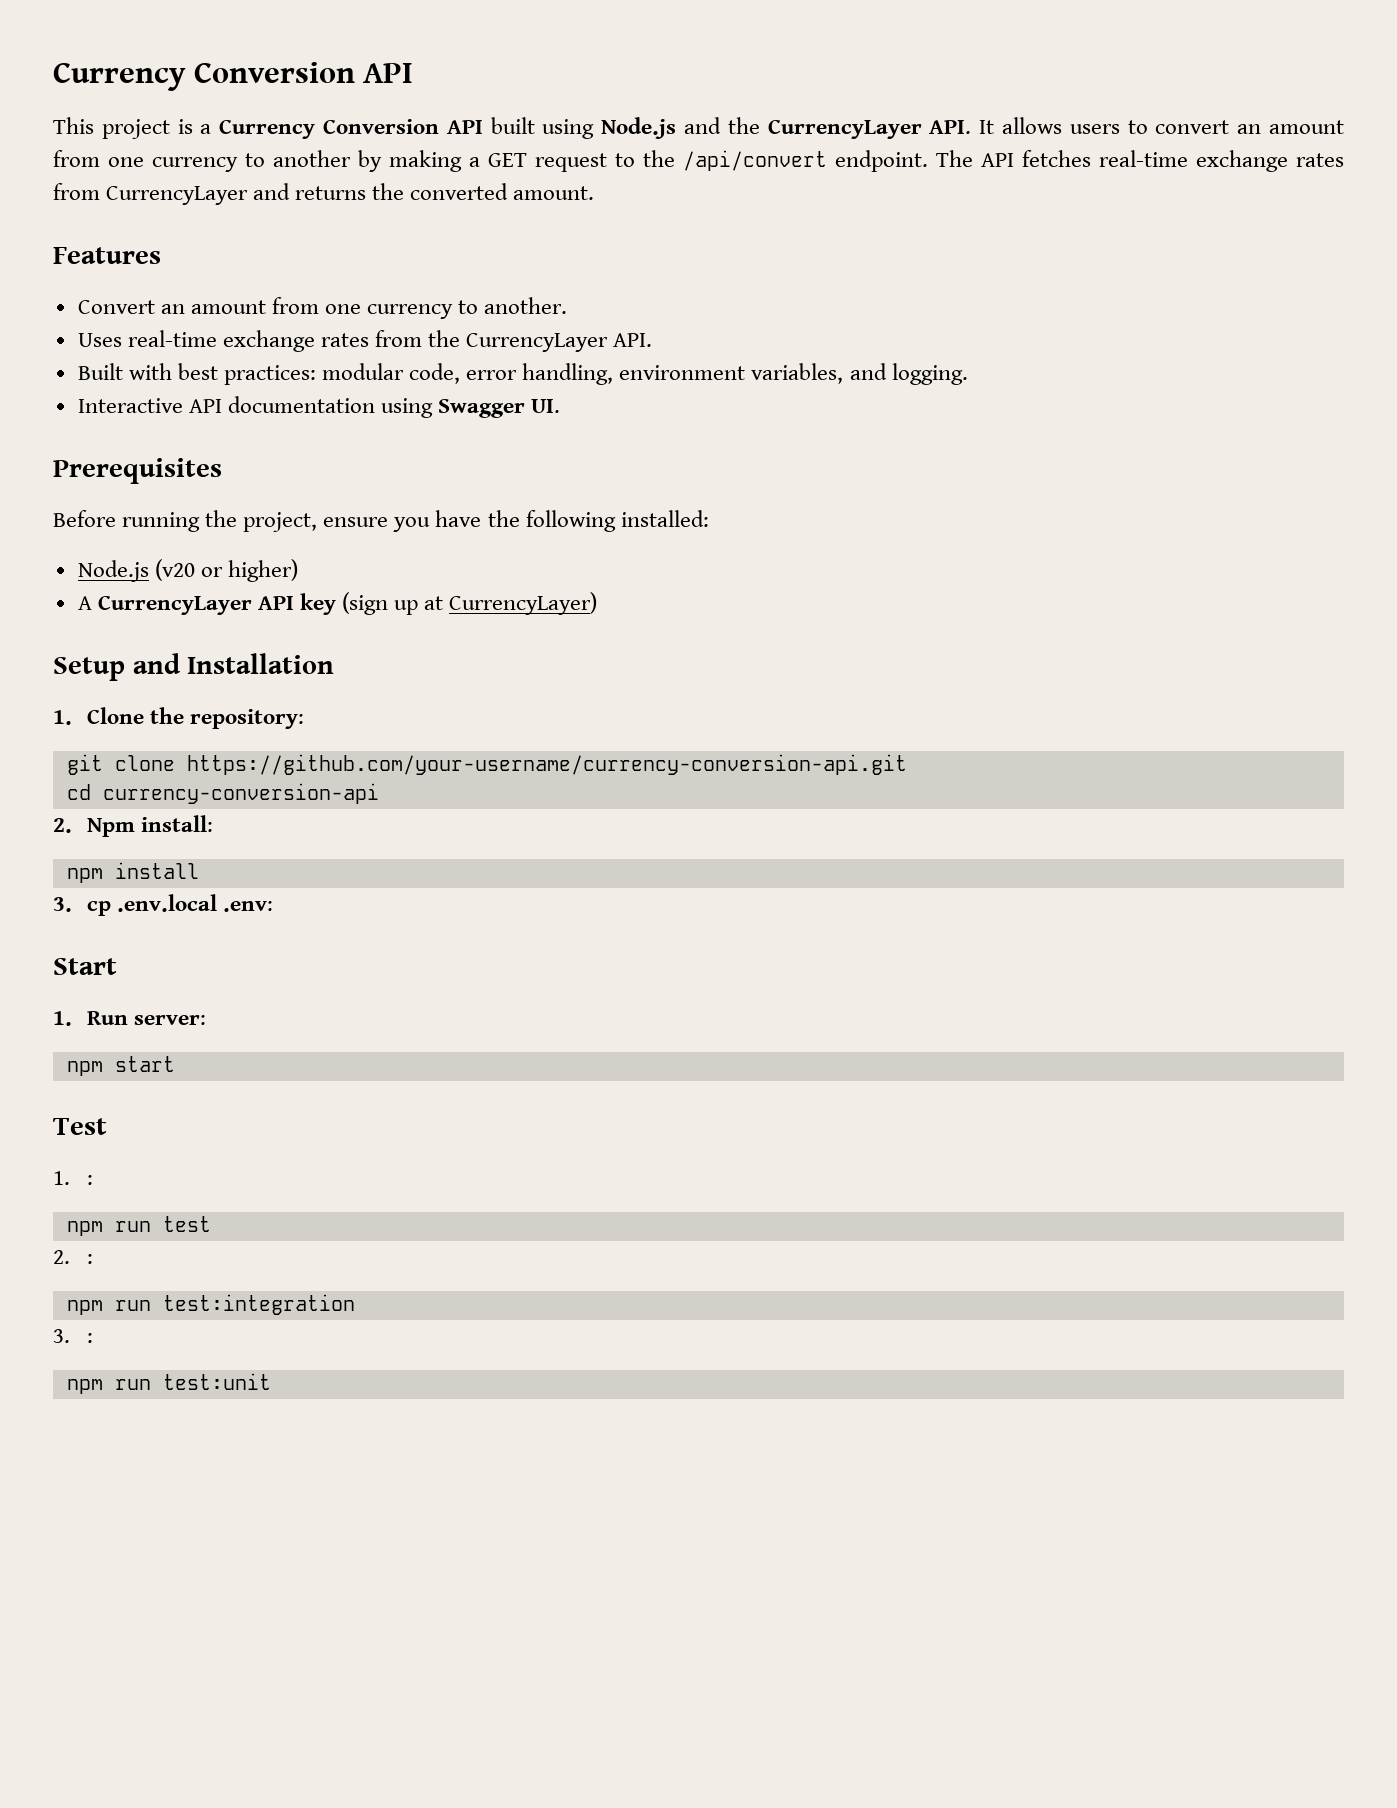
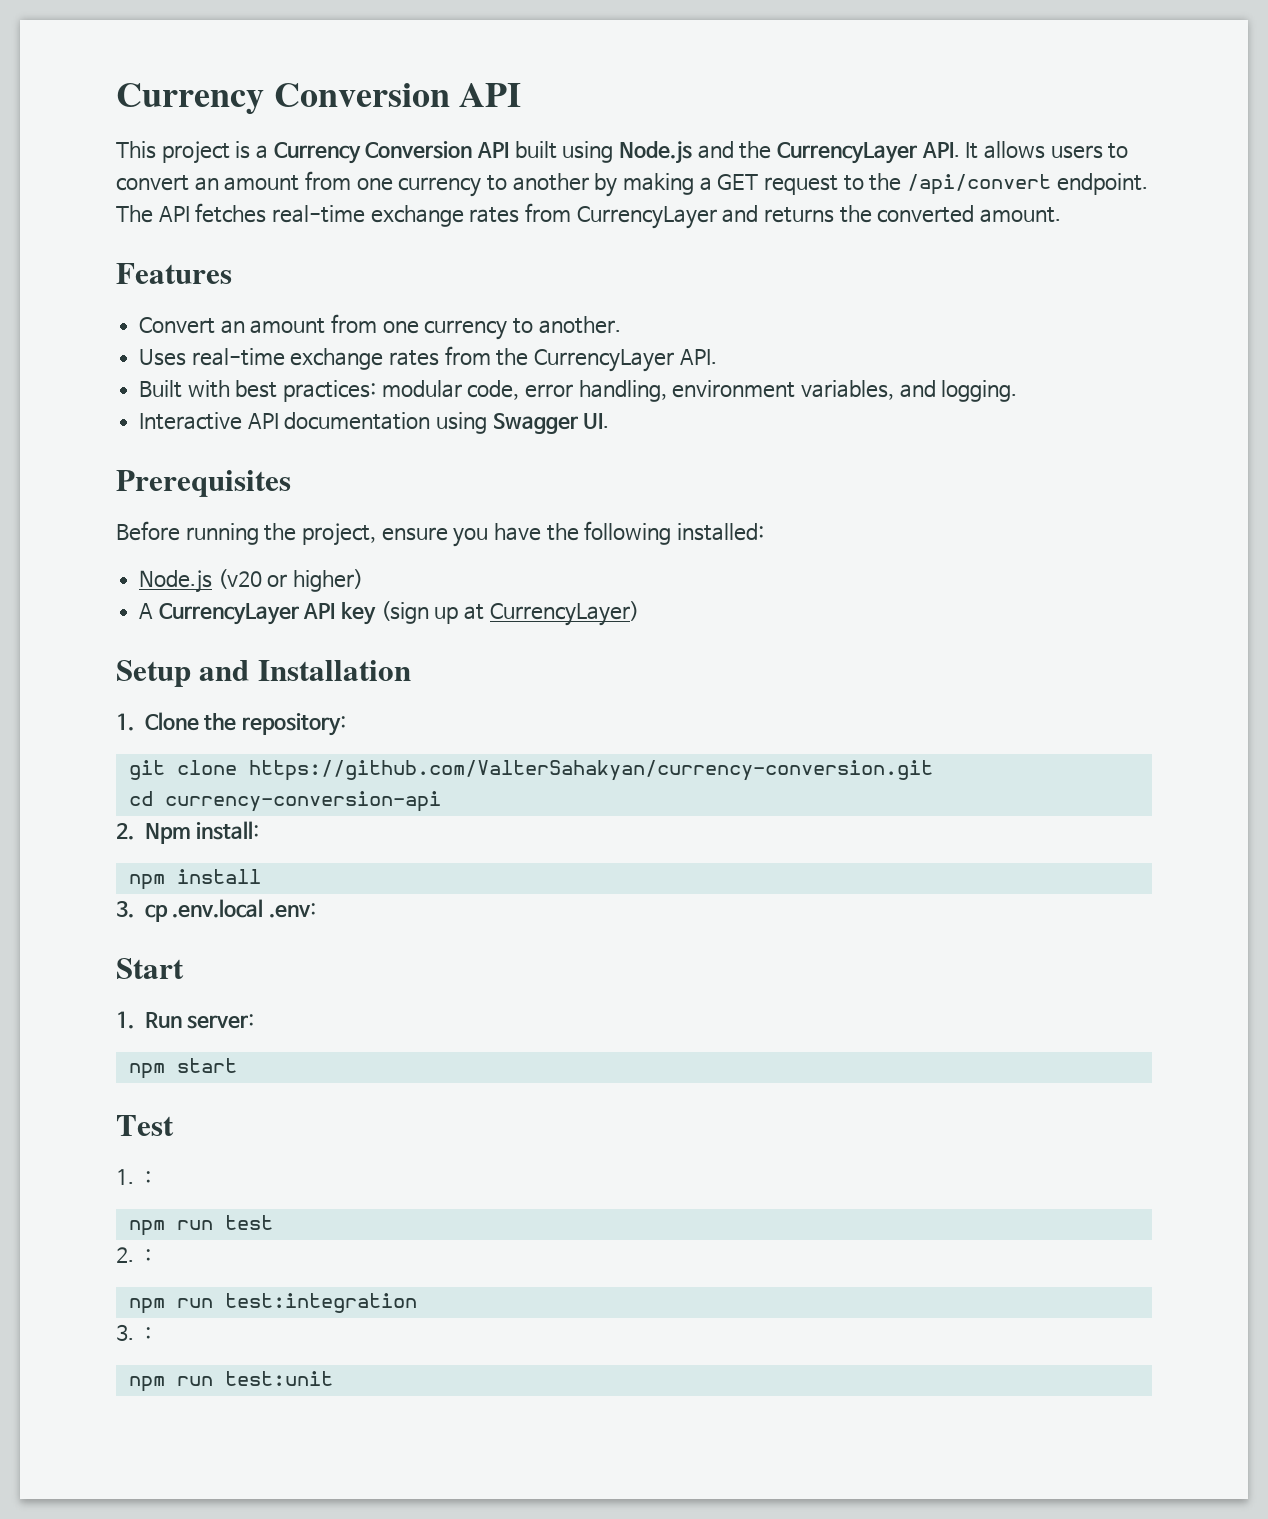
[186,754,907,775] https://github.com/your-username/currency-conversion-api.git -> [248,760,933,781] https://github.com/ValterSahakyan/currency-conversion.git

